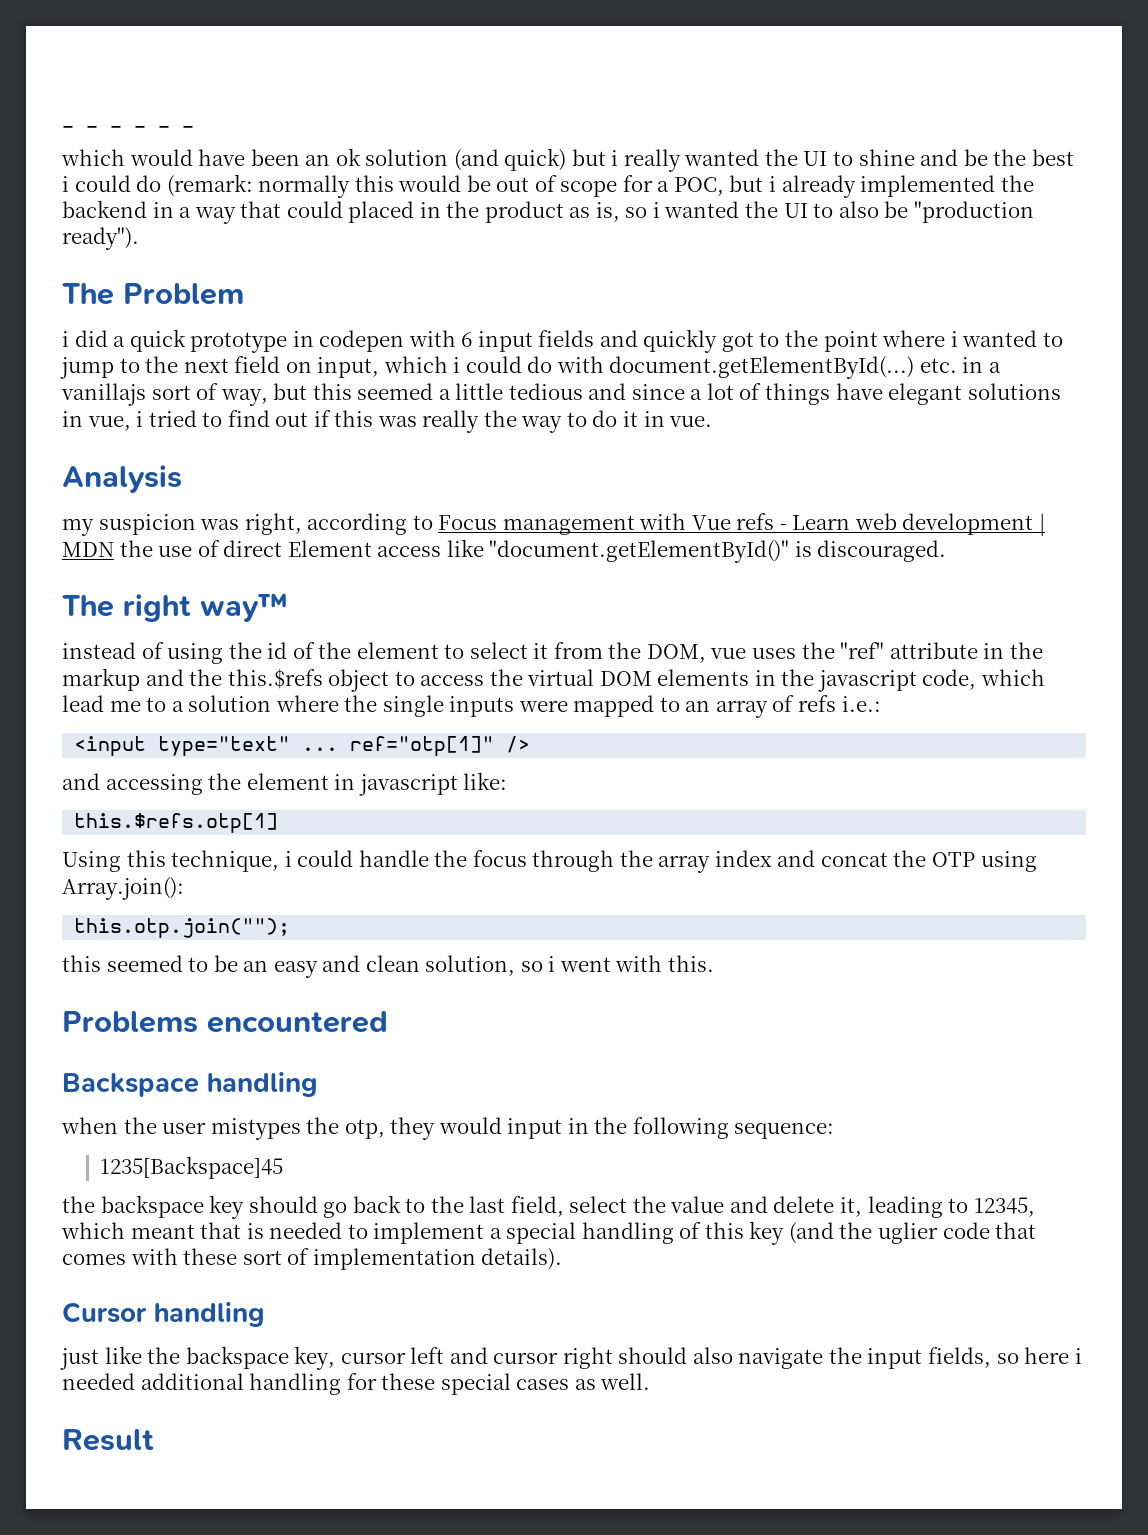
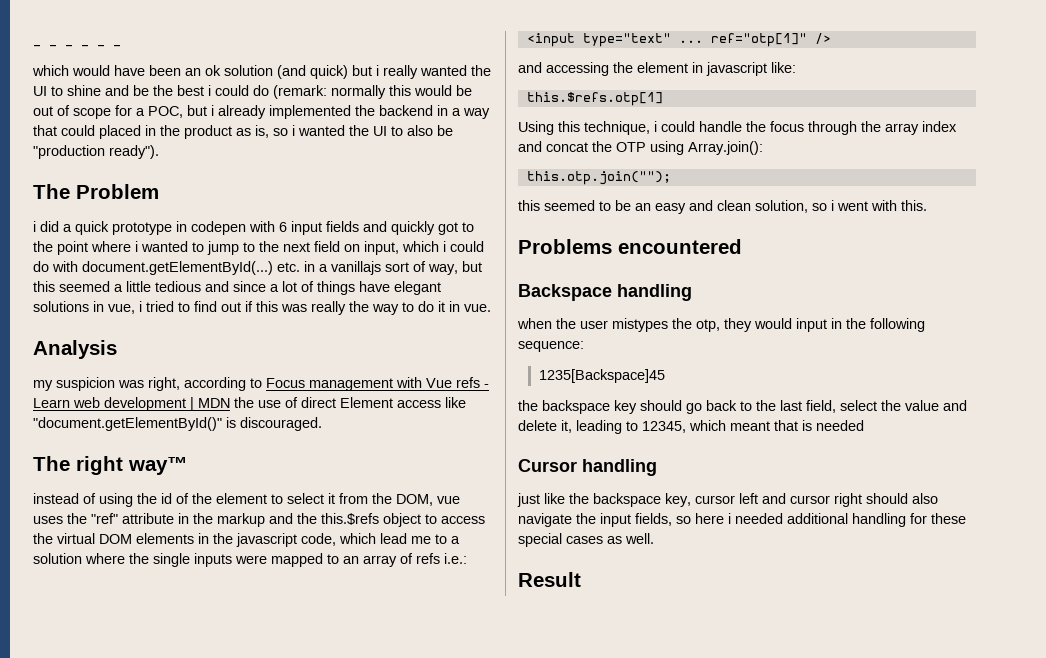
[347,1221,1037,1245] [62,1248,563,1270] to implement a special handling of this key (and the uglier code that comes with these sort of implementation details). -> (864, 425) none

